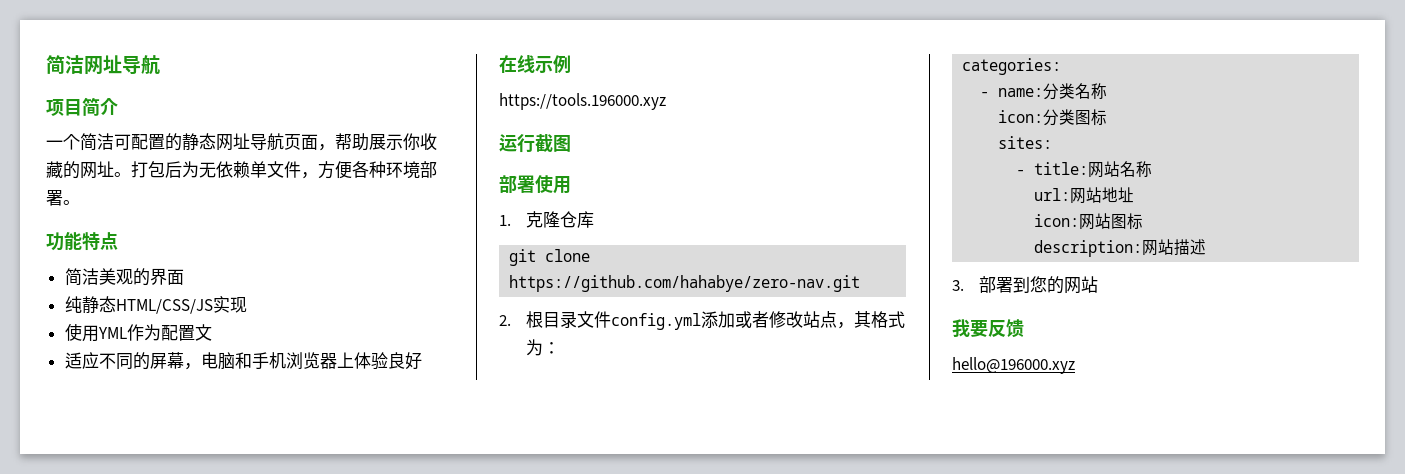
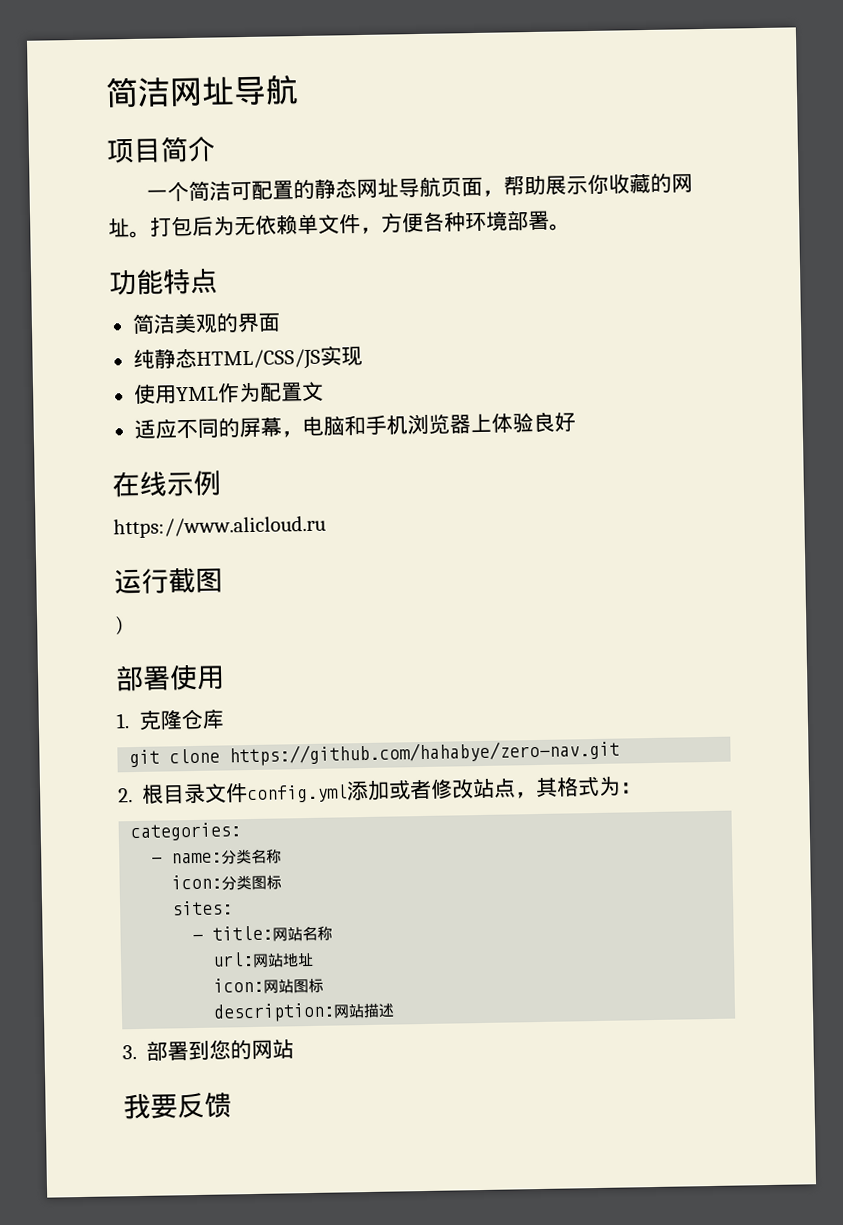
[499,93,666,110] https://tools.196000.xyz -> [113,515,326,539] https://www.alicloud.ru
(571, 143) none -> [115,616,124,636] // )
[952,357,1075,374] // hello@196000.xyz -> (232, 1105) none

